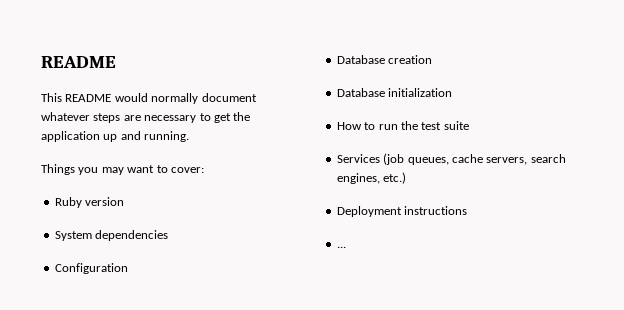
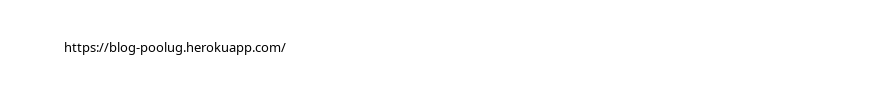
[41,56,116,68] [41,93,257,104] [41,112,251,123] [41,131,190,142] [41,164,204,175] [54,197,125,208] [54,230,169,241] [54,263,128,274] [336,55,433,64] [336,88,453,97] [336,121,469,130] [336,153,566,165] [336,172,407,184] [336,206,468,217] [336,246,346,248] README // This README would normally document whatever steps are necessary to get the application up and running. // Things you may want to cover: // Ruby version // System dependencies // Configuration // Database creation // Database initialization // How to run the test suite // Services (job queues, cache servers, search engines, etc.) // Deployment instructions // ... -> [64,42,286,55] https://blog-poolug.herokuapp.com/

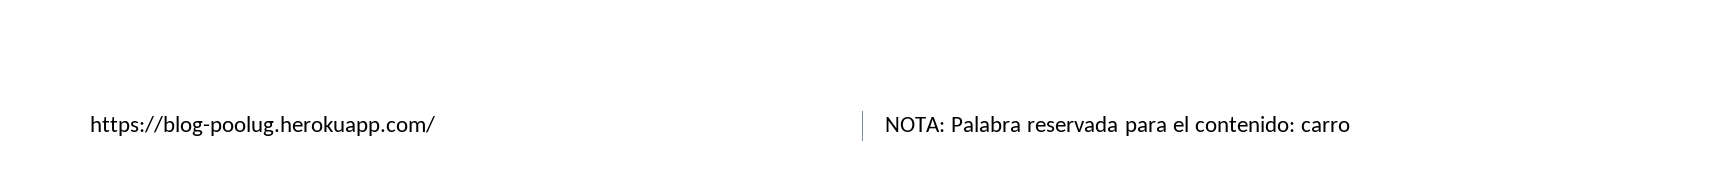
(286, 48) none -> [885,116,1351,136] // NOTA: Palabra reservada para el contenido: carro

